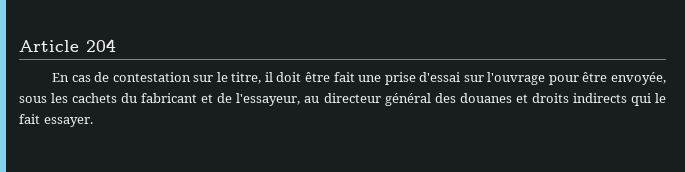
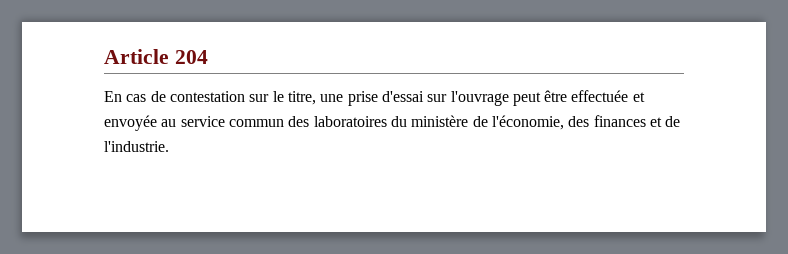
[264,72,355,82] il doit être fait -> (316, 98) none
[548,72,666,85] [19,93,666,106] [19,114,93,127] pour être envoyée, sous les cachets du fabricant et de l'essayeur, au directeur général des douanes et droits indirects qui le fait essayer. -> [512,90,645,106] [104,115,681,131] [104,141,169,152] peut être effectuée et envoyée au service commun des laboratoires du ministère de l'économie, des finances et de l'industrie.

